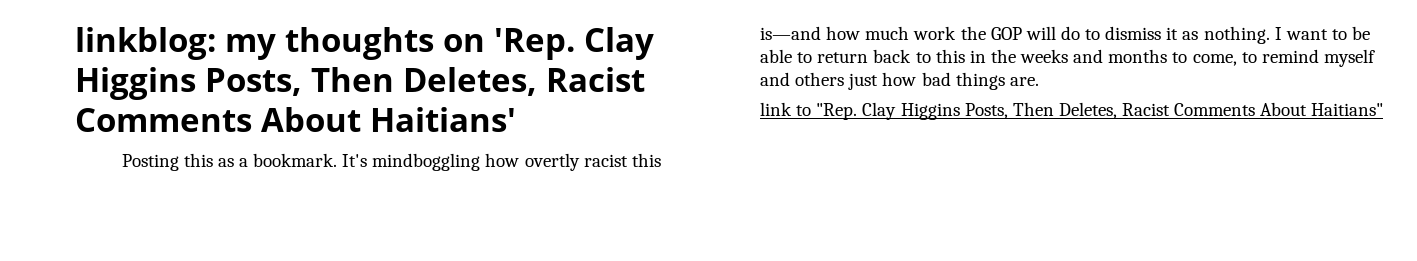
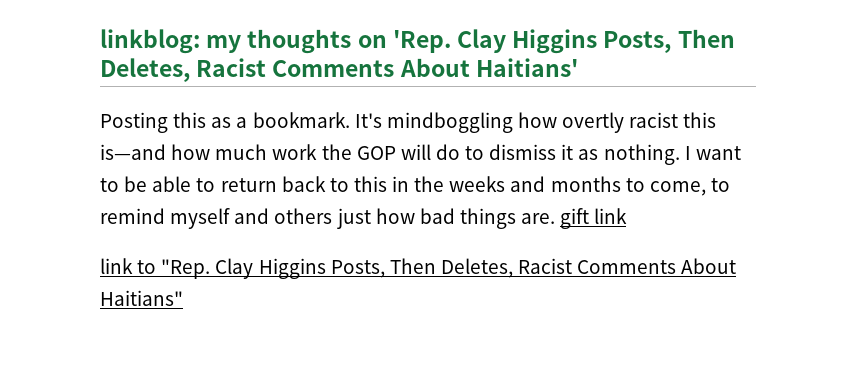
(1039, 81) none -> [560,208,628,229] gift link

